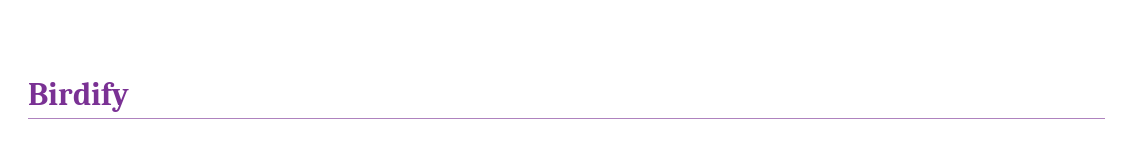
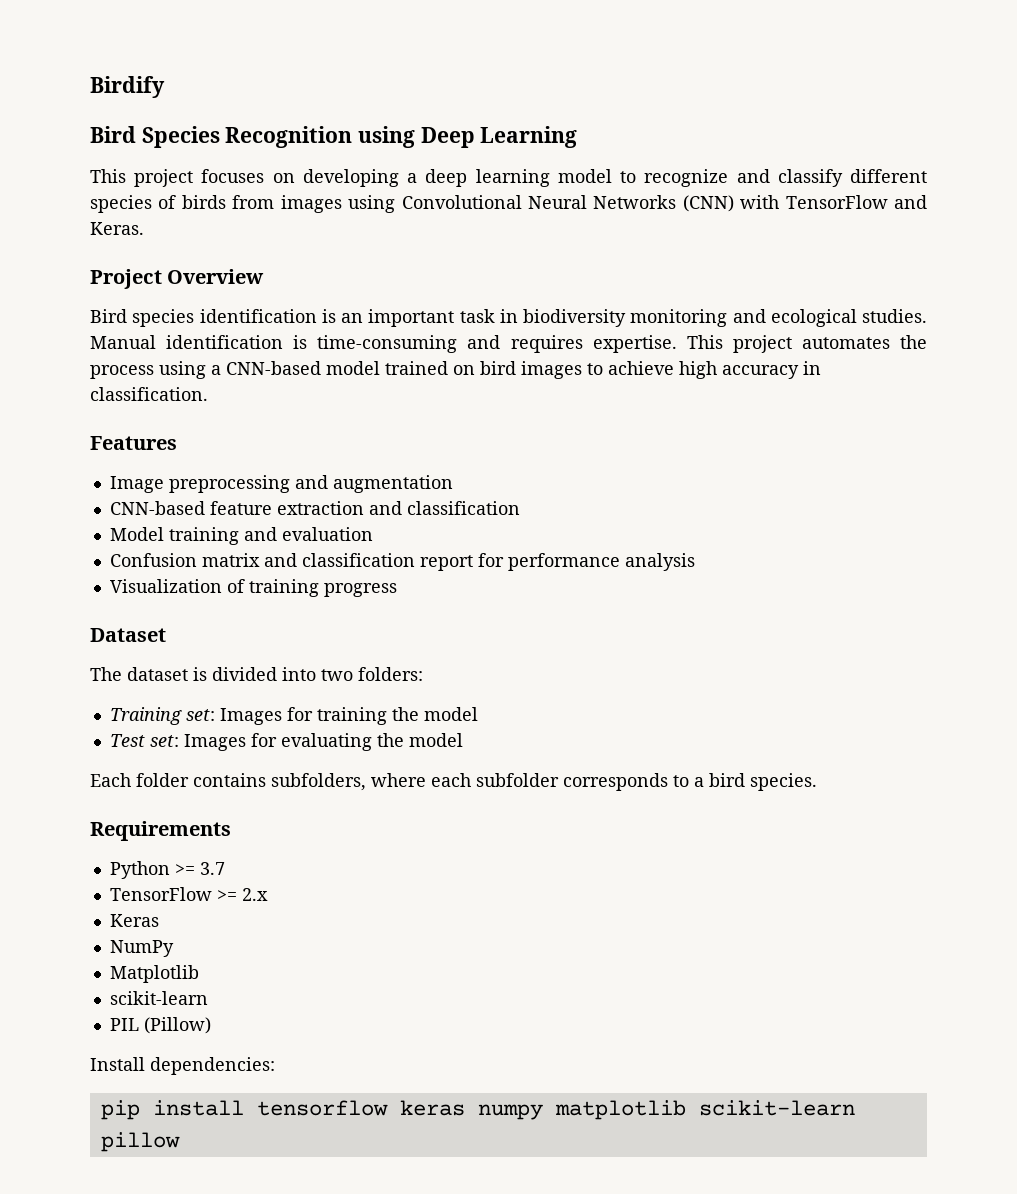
(129, 97) none -> [90,126,578,148] [90,169,928,187] [90,195,927,213] [90,222,144,235] [90,269,265,289] [90,309,927,327] [90,335,928,353] [90,361,821,379] [90,387,208,401] [90,436,177,450] [109,475,453,493] [109,501,520,515] [109,527,373,545] [109,553,695,571] [109,579,397,597] [90,628,166,642] [90,667,423,681] [109,707,478,725] [109,733,463,751] [90,773,817,791] [90,821,231,841] [109,861,225,879] [109,887,268,901] [109,914,159,927] [109,940,174,957] [109,965,199,983] [109,991,208,1005] [109,1017,211,1034] [90,1057,275,1075] [100,1100,855,1120] [100,1132,180,1152] // Bird Species Recognition using Deep Learning // This project focuses on developing a deep learning model to recognize and classify different species of birds from images using Convolutional Neural Networks (CNN) with TensorFlow and Keras. // Project Overview // Bird species identification is an important task in biodiversity monitoring and ecological studies. Manual identification is time-consuming and requires expertise. This project automates the process using a CNN-based model trained on bird images to achieve high accuracy in classification. // Features // Image preprocessing and augmentation // CNN-based feature extraction and classification // Model training and evaluation // Confusion matrix and classification report for performance analysis // Visualization of training progress // Dataset // The dataset is divided into two folders: // Training set: Images for training the model // Test set: Images for evaluating the model // Each folder contains subfolders, where each subfolder corresponds to a bird species. // Requirements // Python >= 3.7 // TensorFlow >= 2.x // Keras // NumPy // Matplotlib // scikit-learn // PIL (Pillow) // Install dependencies: // pip install tensorflow keras numpy matplotlib scikit-learn pillow

